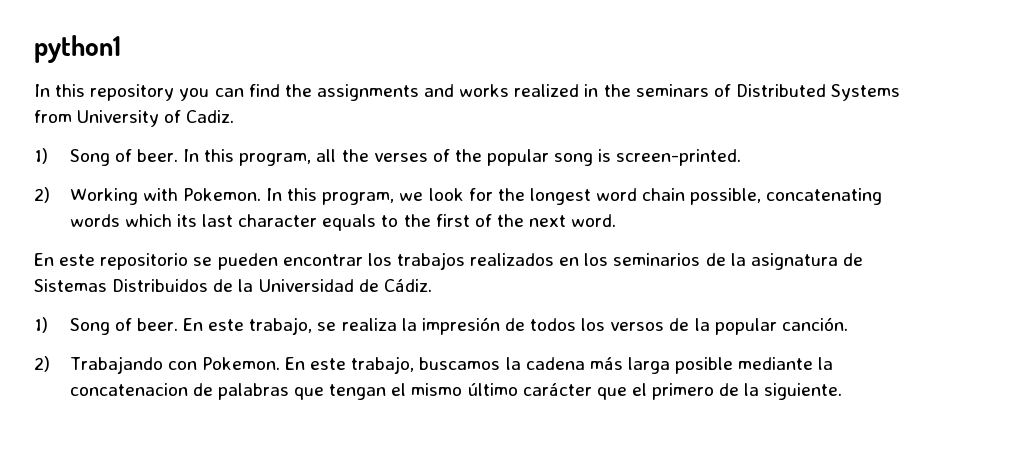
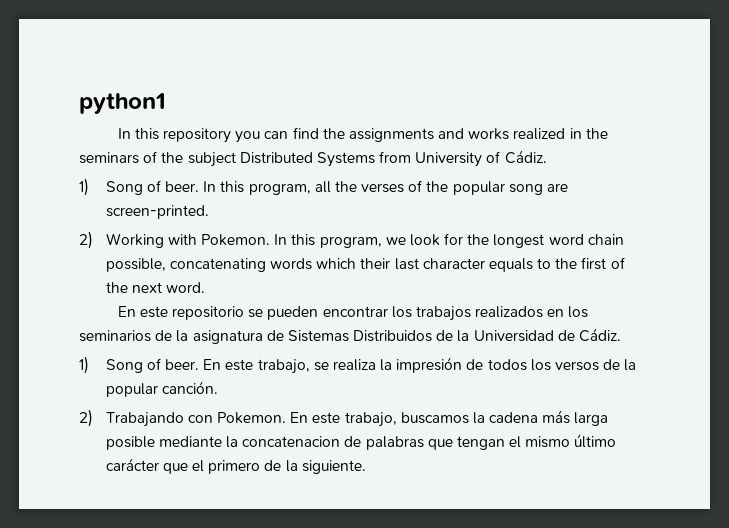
(731, 90) none -> [161,152,236,167] the subject
[186,110,235,123] Cadiz. -> [504,150,547,164] Cádiz.
[598,149,612,162] is -> [547,183,569,192] are
[176,214,197,227] its -> [360,258,391,269] their

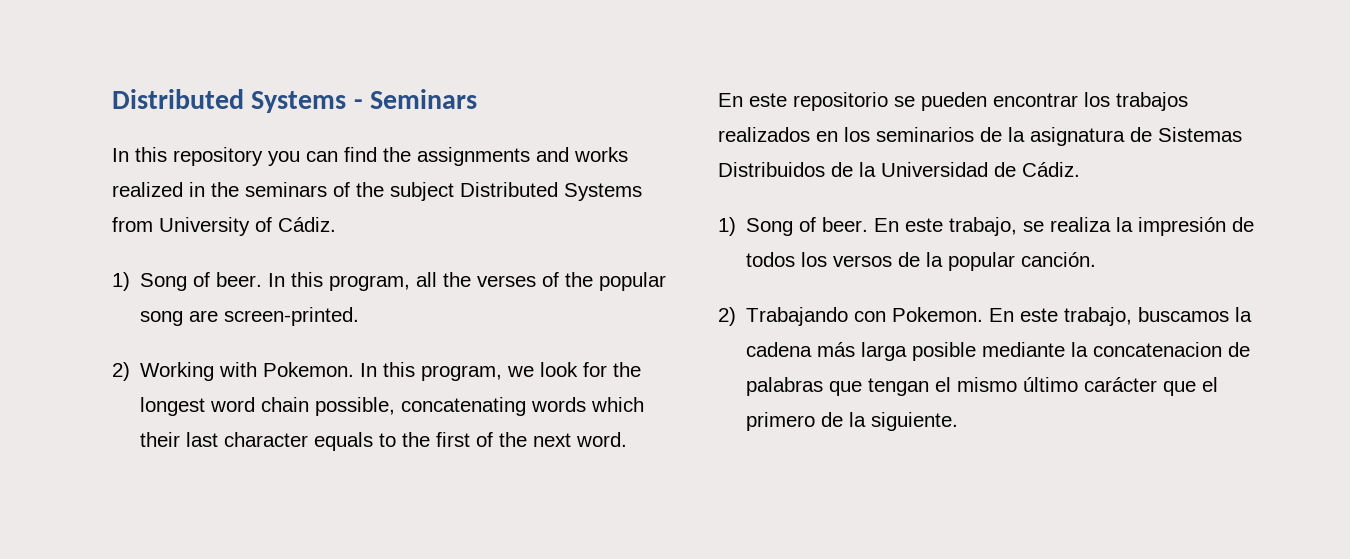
[79,93,166,114] python1 -> [112,89,478,113] Distributed Systems - Seminars

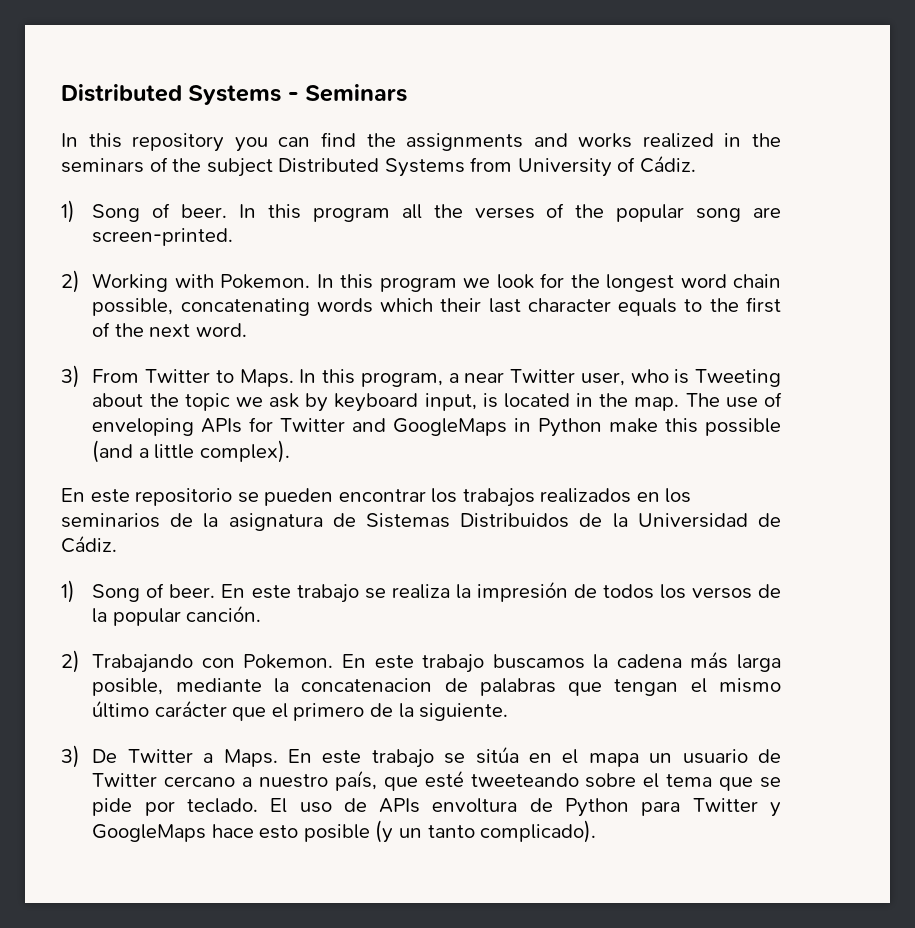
[329,275,411,291] program, -> [312,207,390,222] program
[421,365,503,381] program, -> [379,277,457,292] program
(628, 439) none -> [61,365,781,388] [92,392,782,412] [92,417,781,437] [92,440,290,463] // 3) From Twitter to Maps. In this program, a near Twitter user, who is Tweeting about the topic we ask by keyboard input, is located in the map. The use of enveloping APIs for Twitter and GoogleMaps in Python make this possible (and a little complex).
[949,217,1018,236] trabajo, -> [296,584,359,603] trabajo
[1064,307,1133,326] trabajo, -> [422,654,485,673] trabajo
[912,342,977,361] posible -> [92,678,164,696] posible,
(959, 421) none -> [61,745,781,768] [92,770,782,791] [92,798,782,817] [92,820,597,843] // 3) De Twitter a Maps. En este trabajo se sitúa en el mapa un usuario de Twitter cercano a nuestro país, que esté tweeteando sobre el tema que se pide por teclado. El uso de APIs envoltura de Python para Twitter y GoogleMaps hace esto posible (y un tanto complicado).

